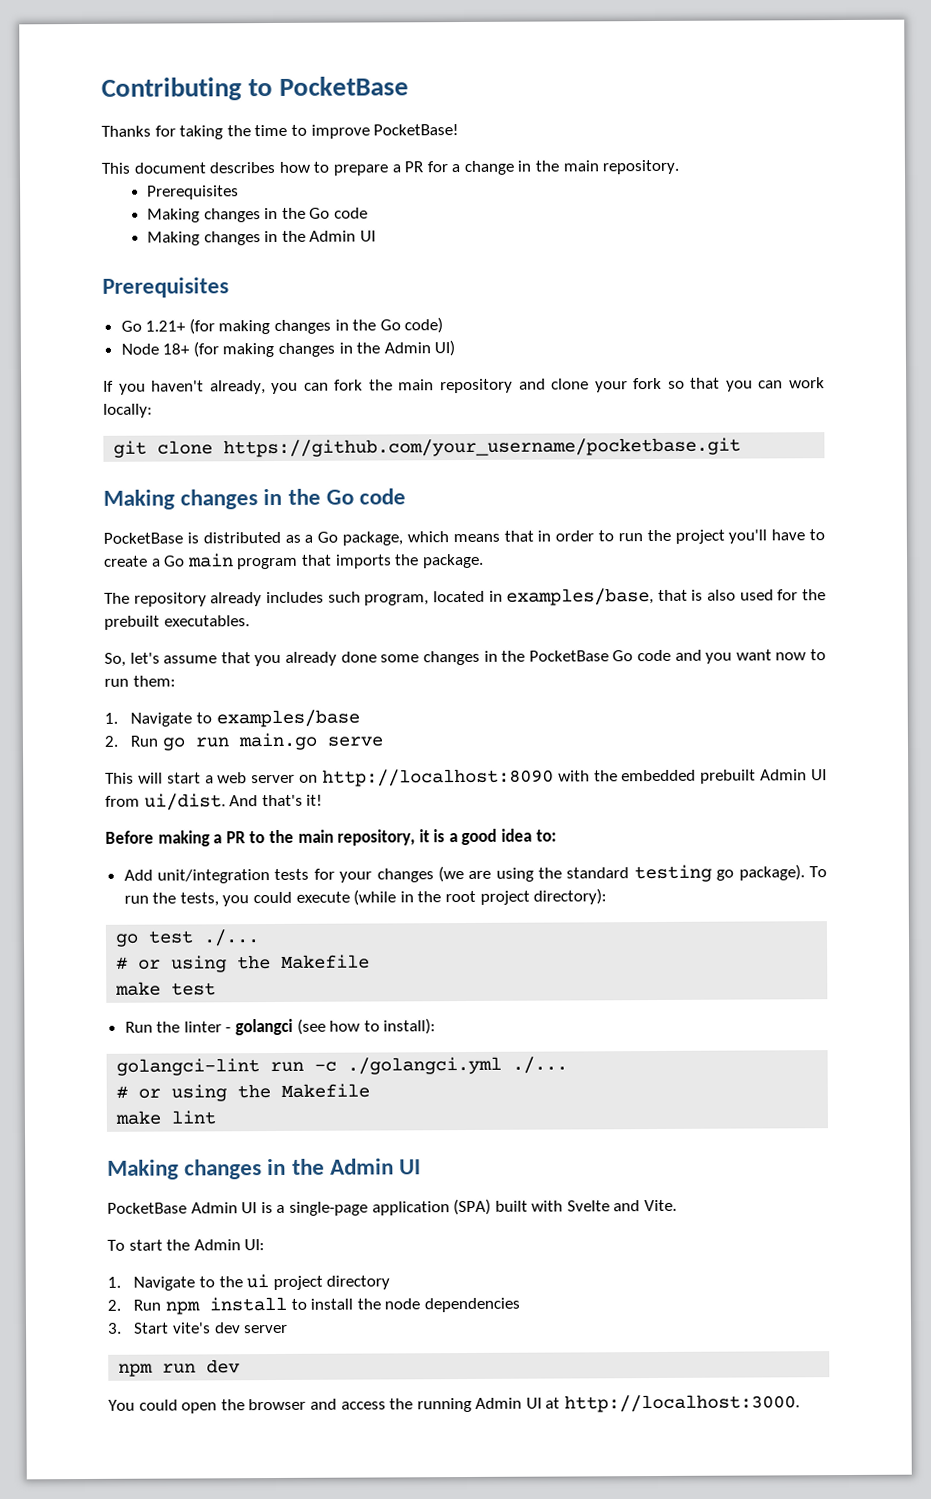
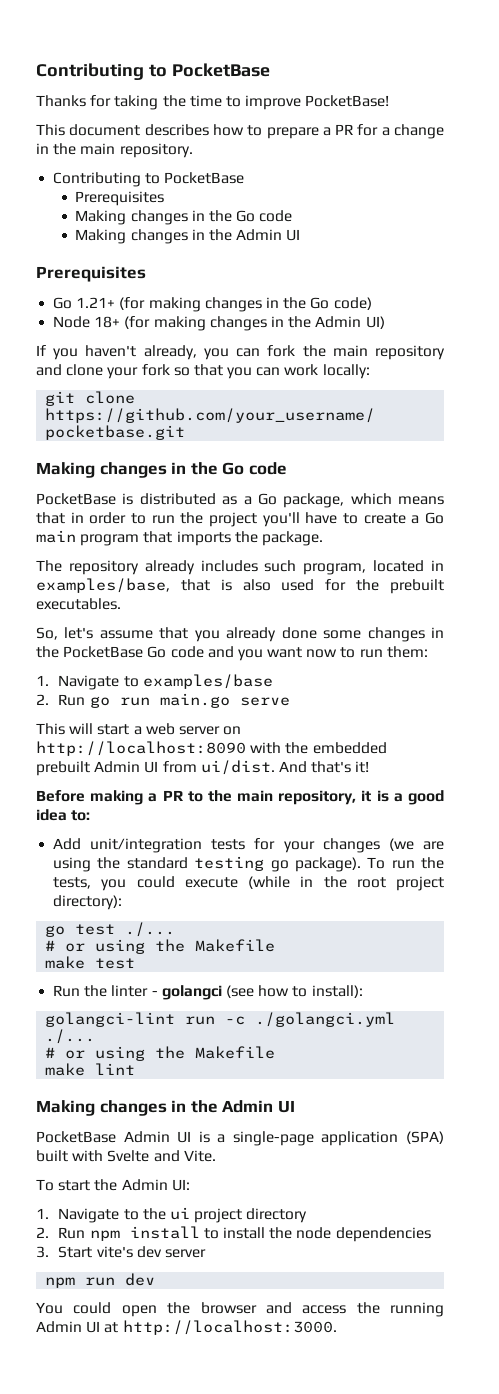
(680, 167) none -> [53,172,245,187] // Contributing to PocketBase

